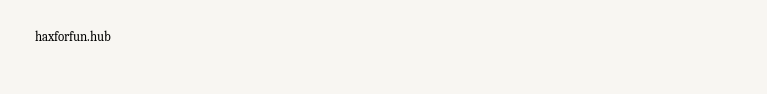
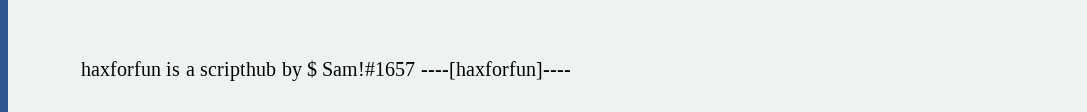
[35,30,111,41] haxforfun.hub -> [81,60,571,81] haxforfun is a scripthub by $ Sam!#1657 ----[haxforfun]----

